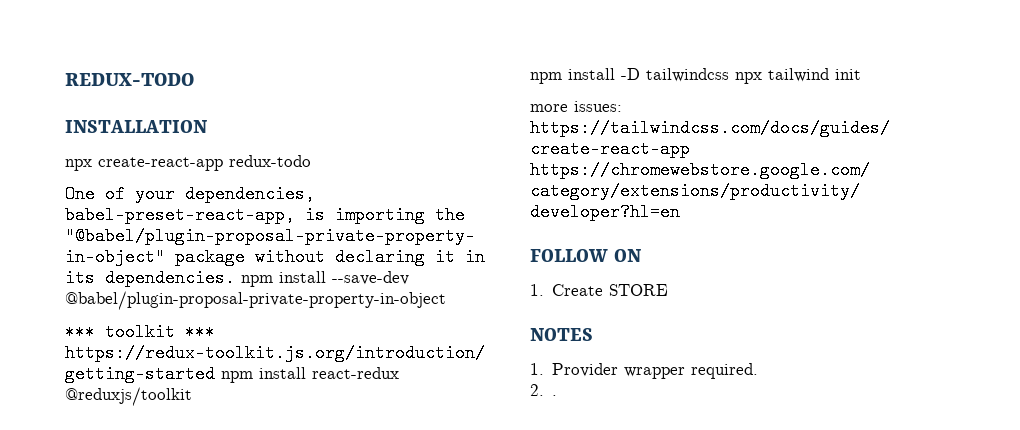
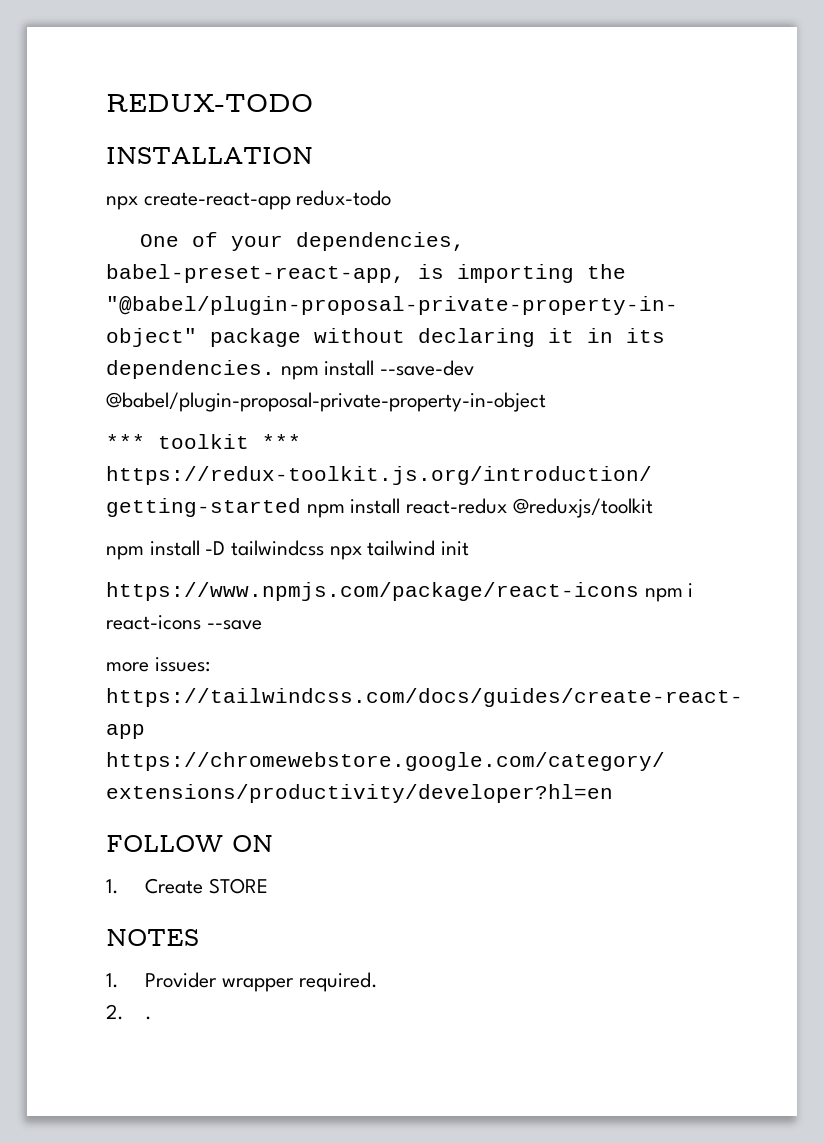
(861, 74) none -> [106,582,694,602] [106,615,262,630] // https://www.npmjs.com/package/react-icons npm i react-icons --save

